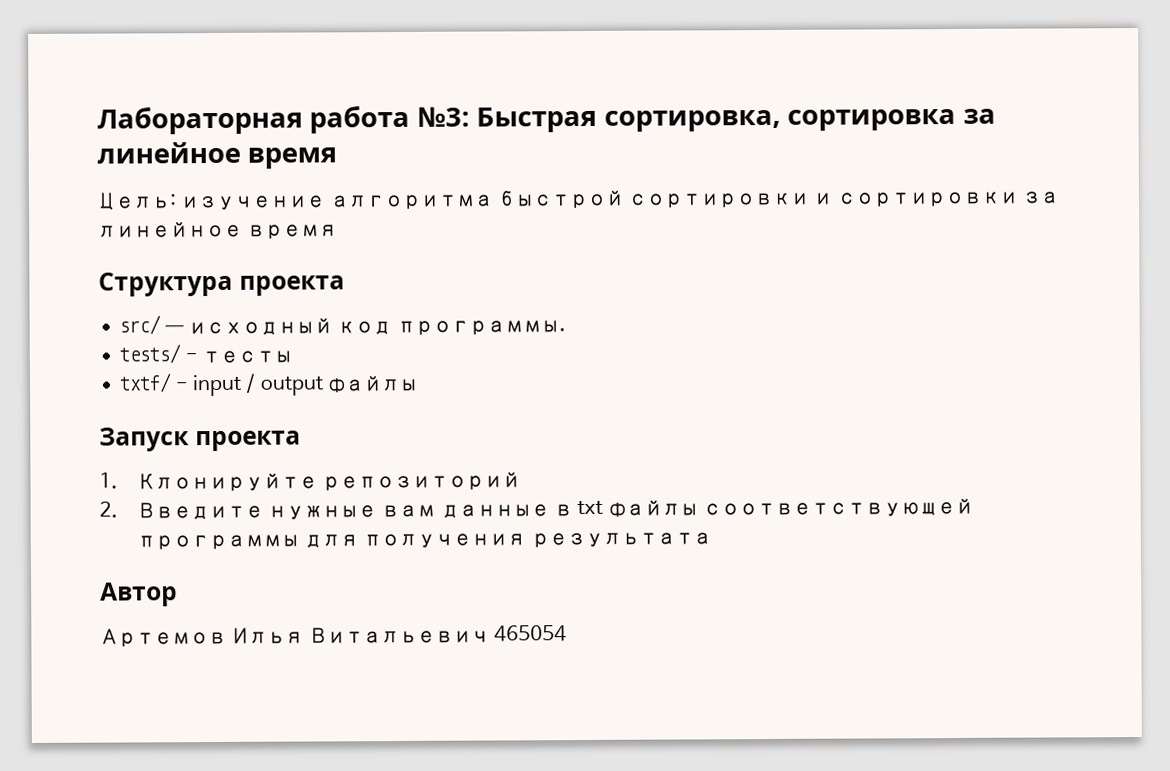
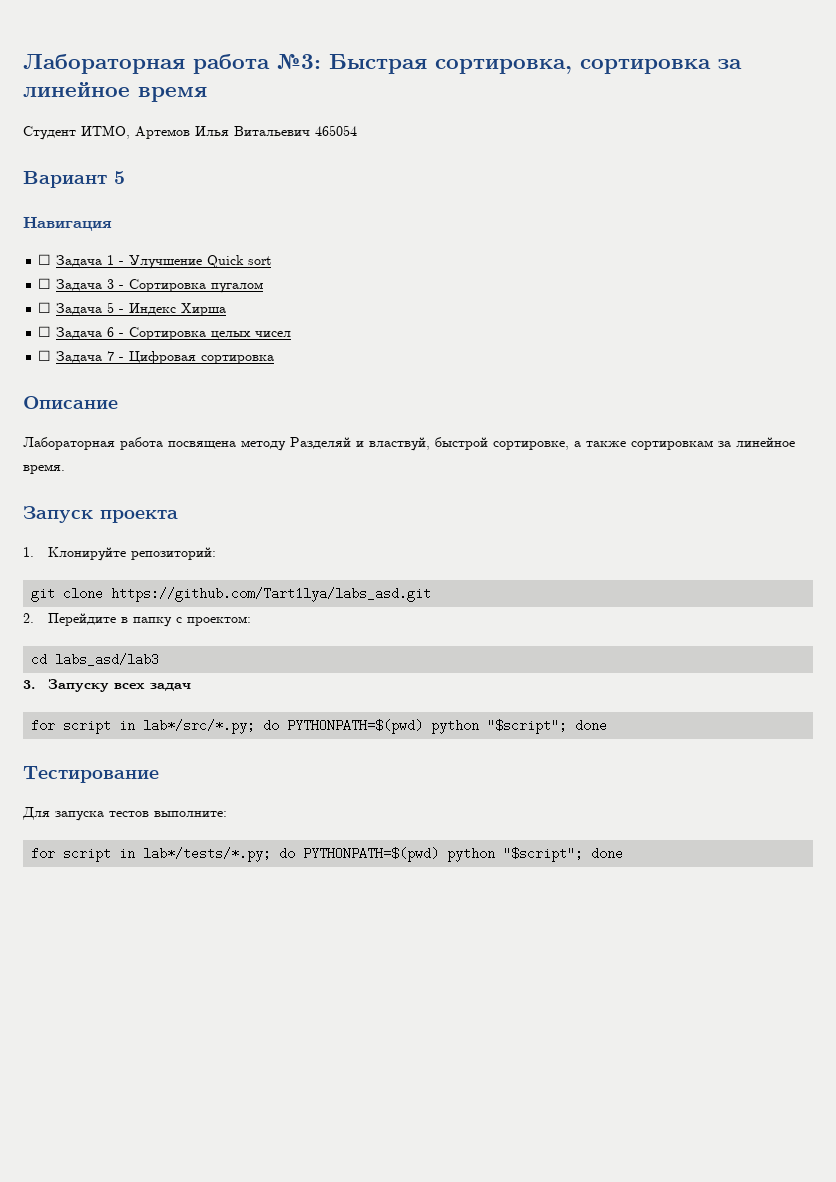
[97,189,1060,211] [98,221,339,239] [98,271,345,297] [119,315,566,337] [119,344,293,364] [119,373,419,397] [99,427,301,452] [99,472,522,492] [99,498,974,521] [136,532,712,550] [100,582,178,607] [100,625,567,647] Цель: изучение алгоритма быстрой сортировки и сортировки за линейное время // Структура проекта // src/ — исходный код программы. // tests/ - тесты // txtf/ - input / output файлы // Запуск проекта // 1. Клонируйте репозиторий // 2. Введите нужные вам данные в txt файлы соответствующей программы для получения результата // Автор // Артемов Илья Витальевич 465054 -> [23,125,357,140] [23,171,125,188] [23,216,112,231] [38,254,272,269] [38,278,264,293] [38,302,227,316] [38,326,292,340] [38,350,275,364] [23,396,118,409] [23,437,795,451] [23,464,65,474] [23,506,178,523] [23,547,217,561] [31,587,432,602] [23,613,252,627] [31,653,160,666] [23,679,192,692] [31,719,608,734] [23,766,159,783] [22,807,227,821] [31,847,624,862] Студент ИТМО, Артемов Илья Витальевич 465054 // Вариант 5 // Навигация // ☐ Задача 1 - Улучшение Quick sort // ☐ Задача 3 - Сортировка пугалом // ☐ Задача 5 - Индекс Хирша // ☐ Задача 6 - Сортировка целых чисел // ☐ Задача 7 - Цифровая сортировка // Описание // Лабораторная работа посвящена методу Разделяй и властвуй, быстрой сортировке, а также сортировкам за линейное время. // Запуск проекта // 1. Клонируйте репозиторий: // git clone https://github.com/Tart1lya/labs_asd.git // 2. Перейдите в папку с проектом: // cd labs_asd/lab3 // 3. Запуску всех задач // for script in lab*/src/*.py; do PYTHONPATH=$(pwd) python "$script"; done // Тестирование // Для запуска тестов выполните: // for script in lab*/tests/*.py; do PYTHONPATH=$(pwd) python "$script"; done

